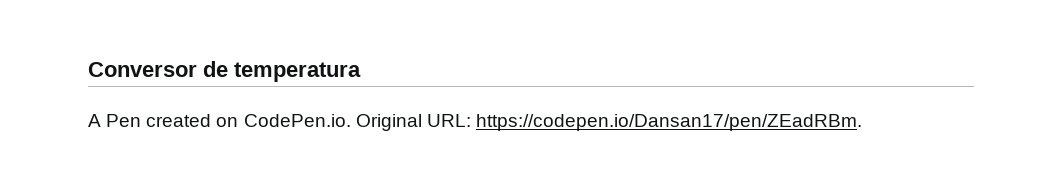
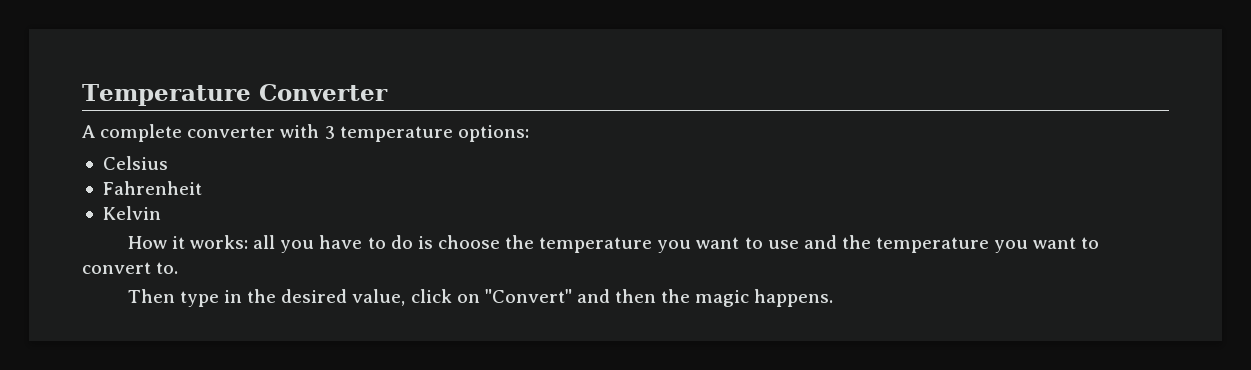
[88,61,361,82] [88,114,862,131] Conversor de temperatura // A Pen created on CodePen.io. Original URL: https://codepen.io/Dansan17/pen/ZEadRBm. -> [82,84,388,106] [82,124,529,142] [102,156,168,170] [102,181,202,195] [102,206,161,220] [127,235,1100,253] [82,262,179,274] [127,289,834,307] Temperature Converter // A complete converter with 3 temperature options: // Celsius // Fahrenheit // Kelvin // How it works: all you have to do is choose the temperature you want to use and the temperature you want to convert to. // Then type in the desired value, click on "Convert" and then the magic happens.

